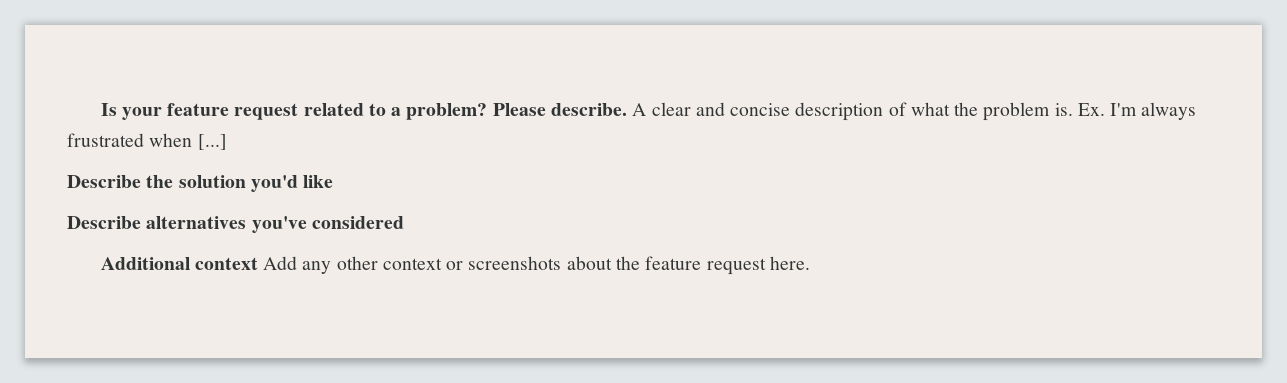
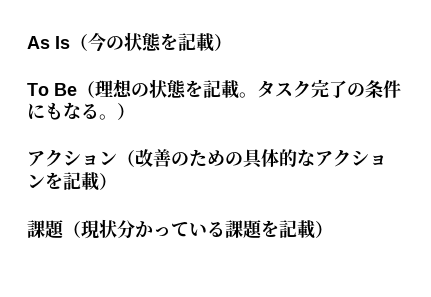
[100,102,1197,121] [67,133,227,150] [67,175,334,192] [67,216,404,233] [100,256,810,275] Is your feature request related to a problem? Please describe. A clear and concise description of what the problem is. Ex. I'm always frustrated when [...] // Describe the solution you'd like // Describe alternatives you've considered // Additional context Add any other context or screenshots about the feature request here. -> [27,32,232,52] [27,79,401,99] [27,102,135,120] [27,149,387,169] [27,172,117,191] [27,219,333,239] As Is（今の状態を記載） // To Be（理想の状態を記載。タスク完了の条件にもなる。） // アクション（改善のための具体的なアクションを記載） // 課題（現状分かっている課題を記載）

